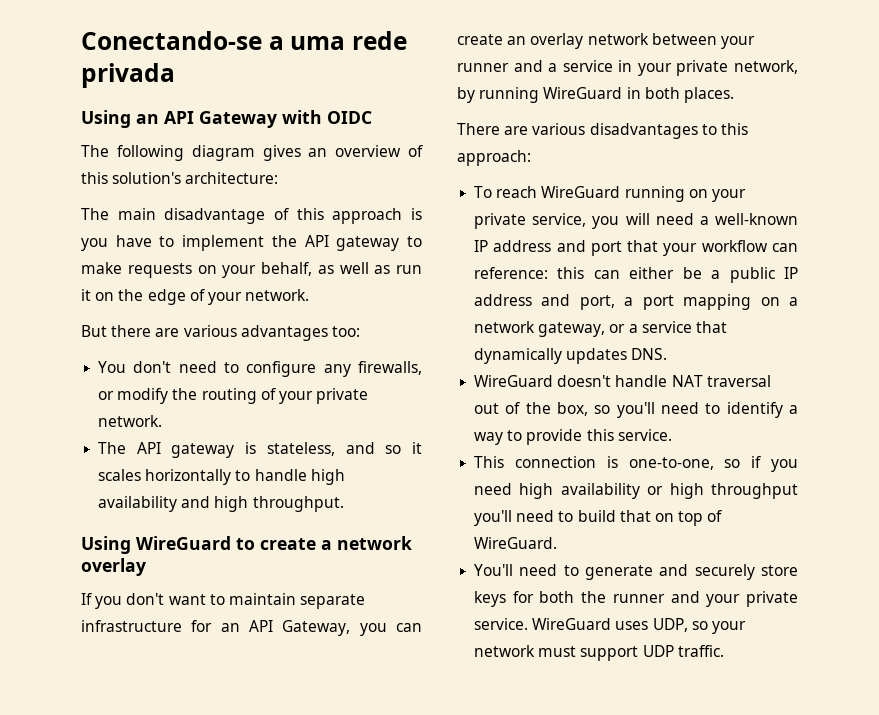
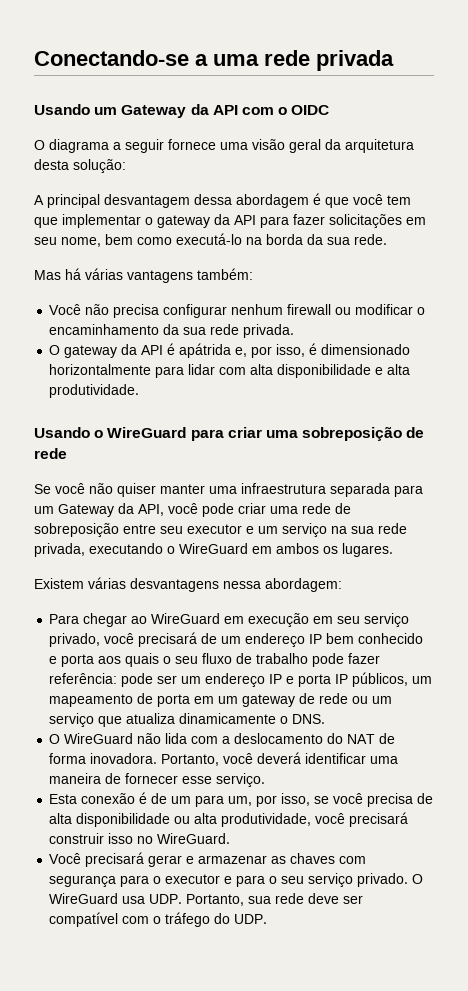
[81,110,372,128] [81,145,423,161] [81,172,279,184] [81,208,422,224] [81,235,423,251] [81,262,422,278] [81,289,310,305] [81,325,360,341] [98,361,422,377] [98,388,369,404] [98,415,163,427] [98,442,422,458] [98,469,345,485] [98,496,344,512] [81,536,412,554] [81,558,146,576] [81,593,366,609] [81,620,422,636] [457,33,755,49] [457,60,798,76] [457,87,734,103] [457,123,748,139] [457,150,531,166] [474,186,746,202] [474,213,798,229] [474,240,798,256] [474,267,798,283] [474,294,798,310] [474,321,727,337] [474,348,668,364] [474,375,771,387] [474,402,798,418] [474,429,672,445] [474,456,798,472] [474,483,798,499] [474,510,723,526] [474,537,558,549] [474,564,798,580] [474,591,798,607] [474,618,746,634] [474,645,724,661] Using an API Gateway with OIDC // The following diagram gives an overview of this solution's architecture: // The main disadvantage of this approach is you have to implement the API gateway to make requests on your behalf, as well as run it on the edge of your network. // But there are various advantages too: // You don't need to configure any firewalls, or modify the routing of your private network. // The API gateway is stateless, and so it scales horizontally to handle high availability and high throughput. // Using WireGuard to create a network overlay // If you don't want to maintain separate infrastructure for an API Gateway, you can create an overlay network between your runner and a service in your private network, by running WireGuard in both places. // There are various disadvantages to this approach: // To reach WireGuard running on your private service, you will need a well-known IP address and port that your workflow can reference: this can either be a public IP address and port, a port mapping on a network gateway, or a service that dynamically updates DNS. // WireGuard doesn't handle NAT traversal out of the box, so you'll need to identify a way to provide this service. // This connection is one-to-one, so if you need high availability or high throughput you'll need to build that on top of WireGuard. // You'll need to generate and securely store keys for both the runner and your private service. WireGuard uses UDP, so your network must support UDP traffic. -> [34,104,330,118] [34,139,414,153] [34,159,126,173] [34,193,411,208] [34,214,426,228] [34,233,387,247] [34,268,253,283] [49,304,426,318] [49,324,295,338] [49,343,411,358] [49,364,411,378] [49,384,140,398] [34,426,425,441] [34,448,67,459] [34,483,423,497] [34,503,351,517] [34,523,407,537] [34,543,393,557] [34,577,342,592] [49,613,410,627] [49,632,424,647] [49,653,381,667] [49,672,433,687] [49,693,393,707] [49,713,326,727] [49,733,396,744] [49,752,399,766] [49,773,266,787] [49,792,434,807] [49,812,409,827] [49,833,231,844] [49,852,367,867] [49,873,424,887] [49,893,364,906] [49,912,268,927] Usando um Gateway da API com o OIDC // O diagrama a seguir fornece uma visão geral da arquitetura desta solução: // A principal desvantagem dessa abordagem é que você tem que implementar o gateway da API para fazer solicitações em seu nome, bem como executá-lo na borda da sua rede. // Mas há várias vantagens também: // Você não precisa configurar nenhum firewall ou modificar o encaminhamento da sua rede privada. // O gateway da API é apátrida e, por isso, é dimensionado horizontalmente para lidar com alta disponibilidade e alta produtividade. // Usando o WireGuard para criar uma sobreposição de rede // Se você não quiser manter uma infraestrutura separada para um Gateway da API, você pode criar uma rede de sobreposição entre seu executor e um serviço na sua rede privada, executando o WireGuard em ambos os lugares. // Existem várias desvantagens nessa abordagem: // Para chegar ao WireGuard em execução em seu serviço privado, você precisará de um endereço IP bem conhecido e porta aos quais o seu fluxo de trabalho pode fazer referência: pode ser um endereço IP e porta IP públicos, um mapeamento de porta em um gateway de rede ou um serviço que atualiza dinamicamente o DNS. // O WireGuard não lida com a deslocamento do NAT de forma inovadora. Portanto, você deverá identificar uma maneira de fornecer esse serviço. // Esta conexão é de um para um, por isso, se você precisa de alta disponibilidade ou alta produtividade, você precisará construir isso no WireGuard. // Você precisará gerar e armazenar as chaves com segurança para o executor e para o seu serviço privado. O WireGuard usa UDP. Portanto, sua rede deve ser compatível com o tráfego do UDP.

